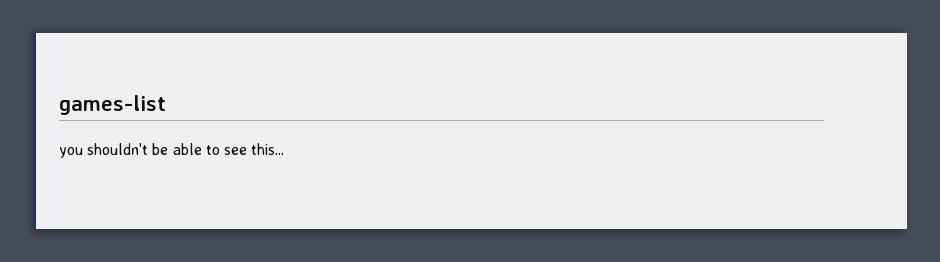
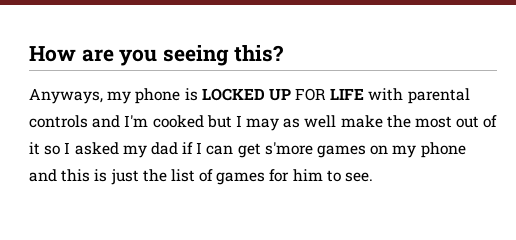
[59,95,166,115] [59,143,285,158] games-list // you shouldn't be able to see this... -> [29,45,284,66] [29,88,470,104] [29,115,498,131] [29,142,466,158] [29,169,374,185] How are you seeing this? // Anyways, my phone is LOCKED UP FOR LIFE with parental controls and I'm cooked but I may as well make the most out of it so I asked my dad if I can get s'more games on my phone and this is just the list of games for him to see.

